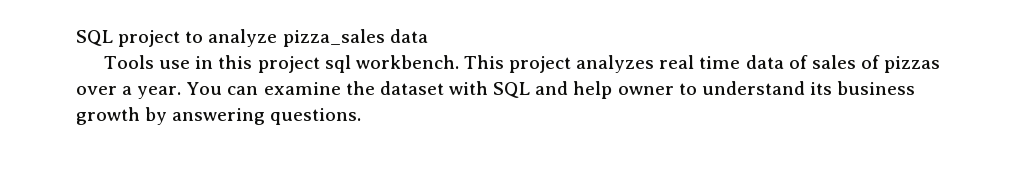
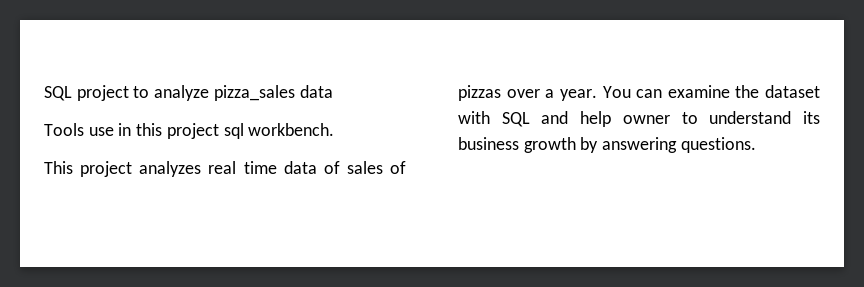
(459, 62) none -> (335, 129) //

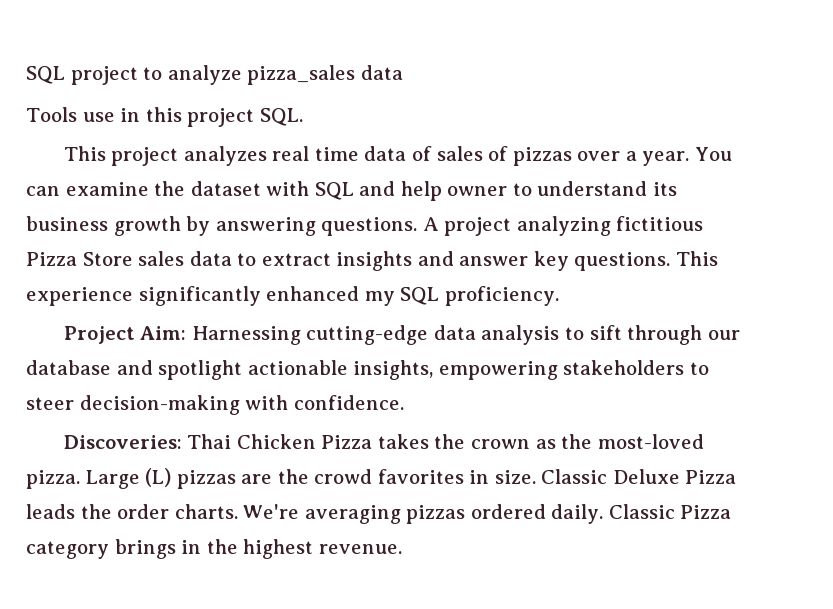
[223,123,335,139] sql workbench. -> [259,108,303,126] SQL.
(756, 145) none -> [422,216,704,236] [26,251,718,271] [26,286,559,306] [63,325,740,345] [26,360,709,380] [26,395,404,415] [63,434,704,449] [26,468,737,489] [26,504,732,524] [26,539,402,559] A project analyzing fictitious Pizza Store sales data to extract insights and answer key questions. This experience significantly enhanced my SQL proficiency. // Project Aim: Harnessing cutting-edge data analysis to sift through our database and spotlight actionable insights, empowering stakeholders to steer decision-making with confidence. // Discoveries: Thai Chicken Pizza takes the crown as the most-loved pizza. Large (L) pizzas are the crowd favorites in size. Classic Deluxe Pizza leads the order charts. We're averaging pizzas ordered daily. Classic Pizza category brings in the highest revenue.

